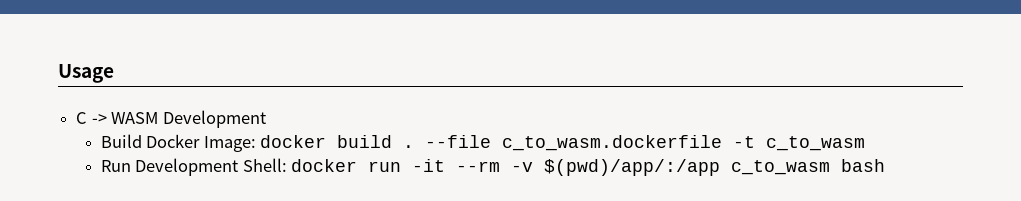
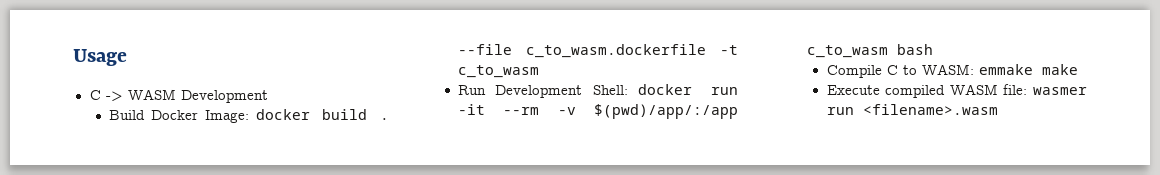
(886, 165) none -> [826,64,1078,78] [826,84,1087,98] [826,104,998,115] // Compile C to WASM: emmake make // Execute compiled WASM file: wasmer run <filename>.wasm

